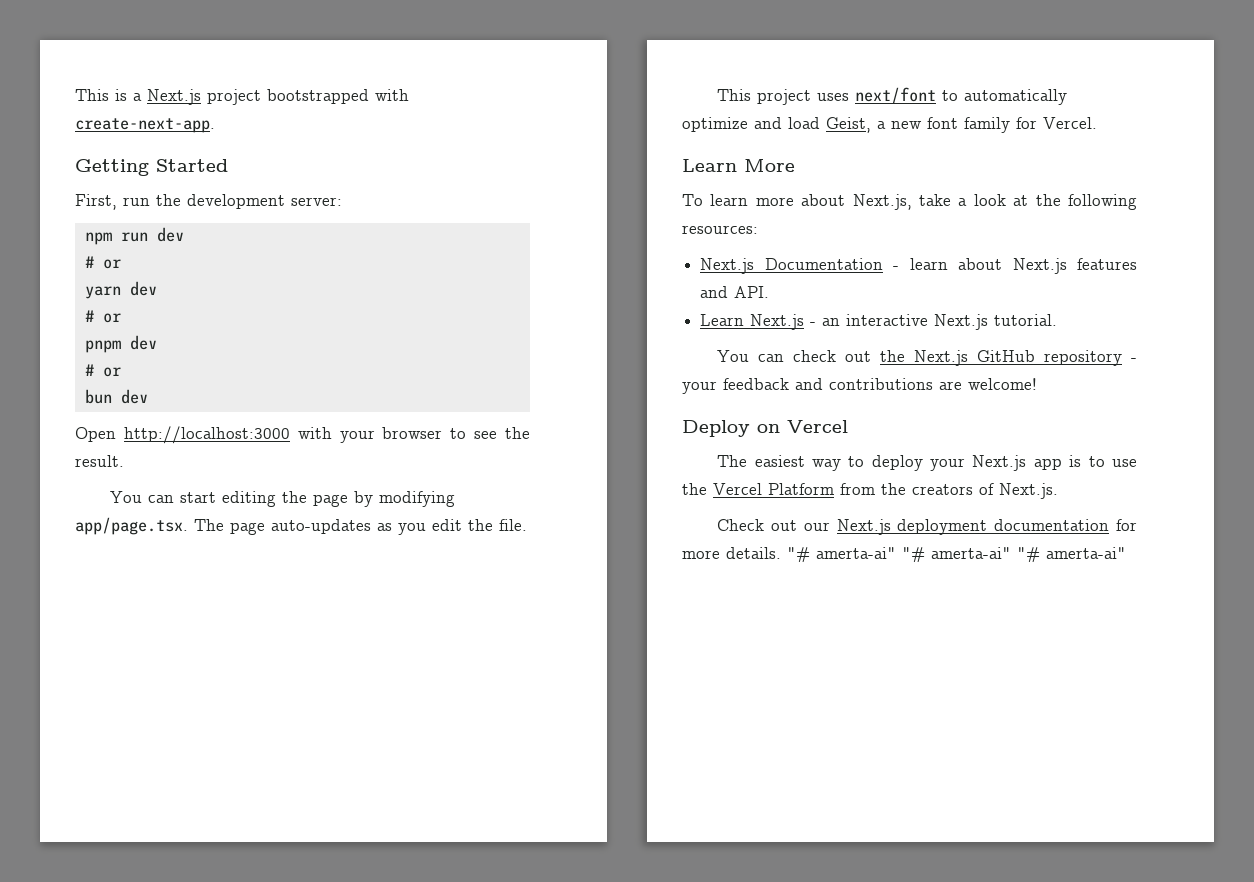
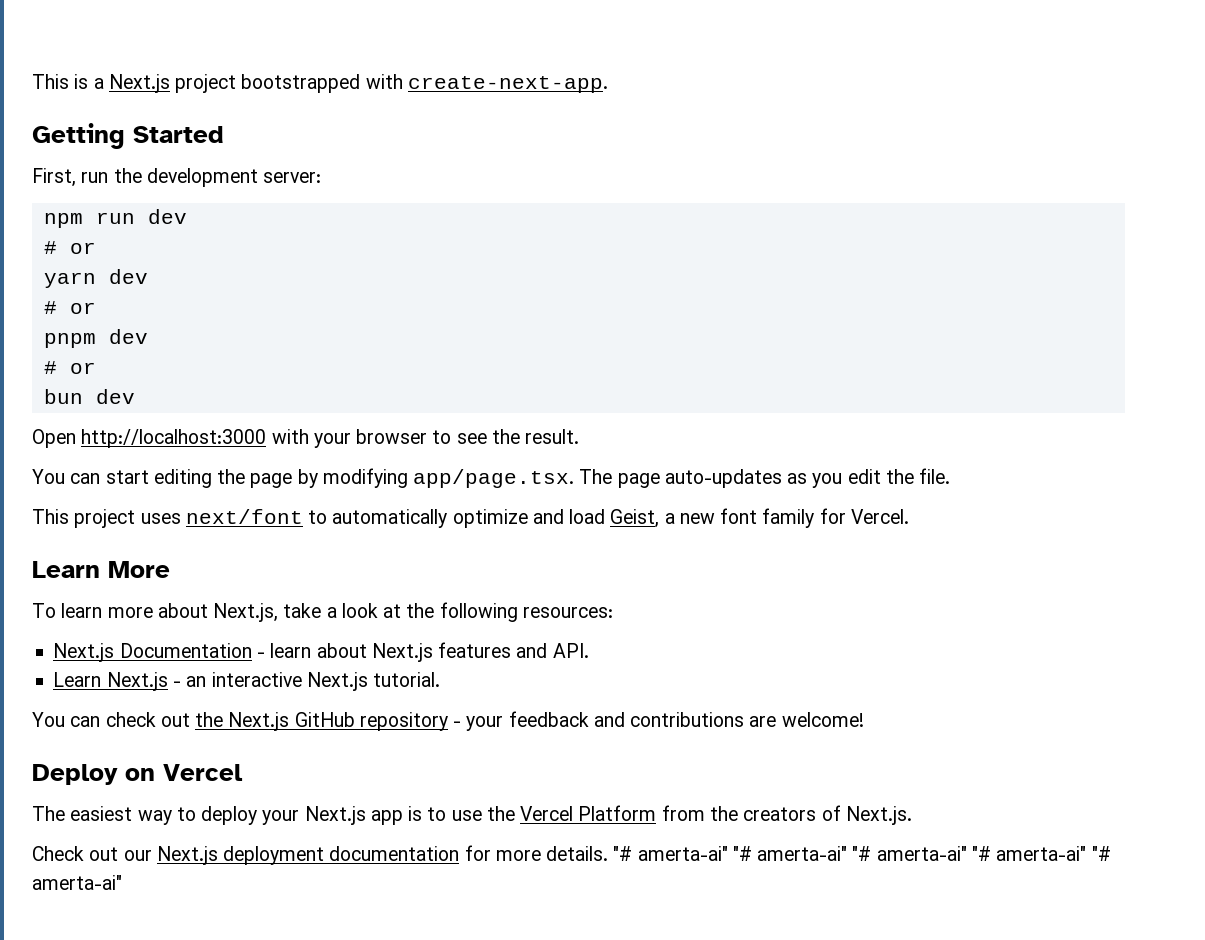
(1126, 553) none -> [971,846,1111,861] [32,875,122,890] "# amerta-ai" "# amerta-ai"

